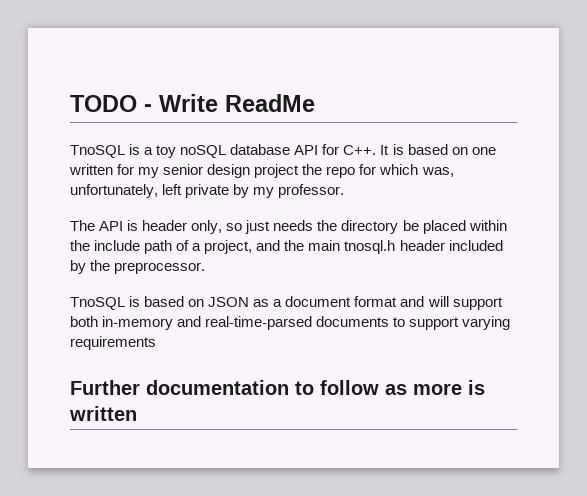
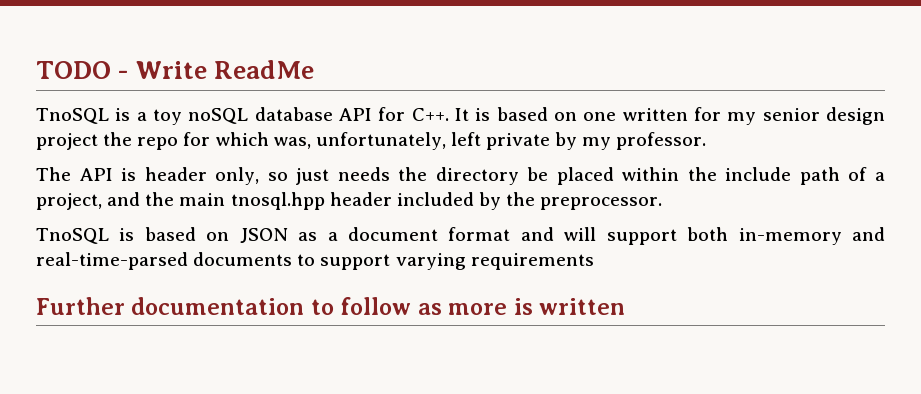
[344,240,396,254] tnosql.h -> [230,192,325,210] tnosql.hpp

